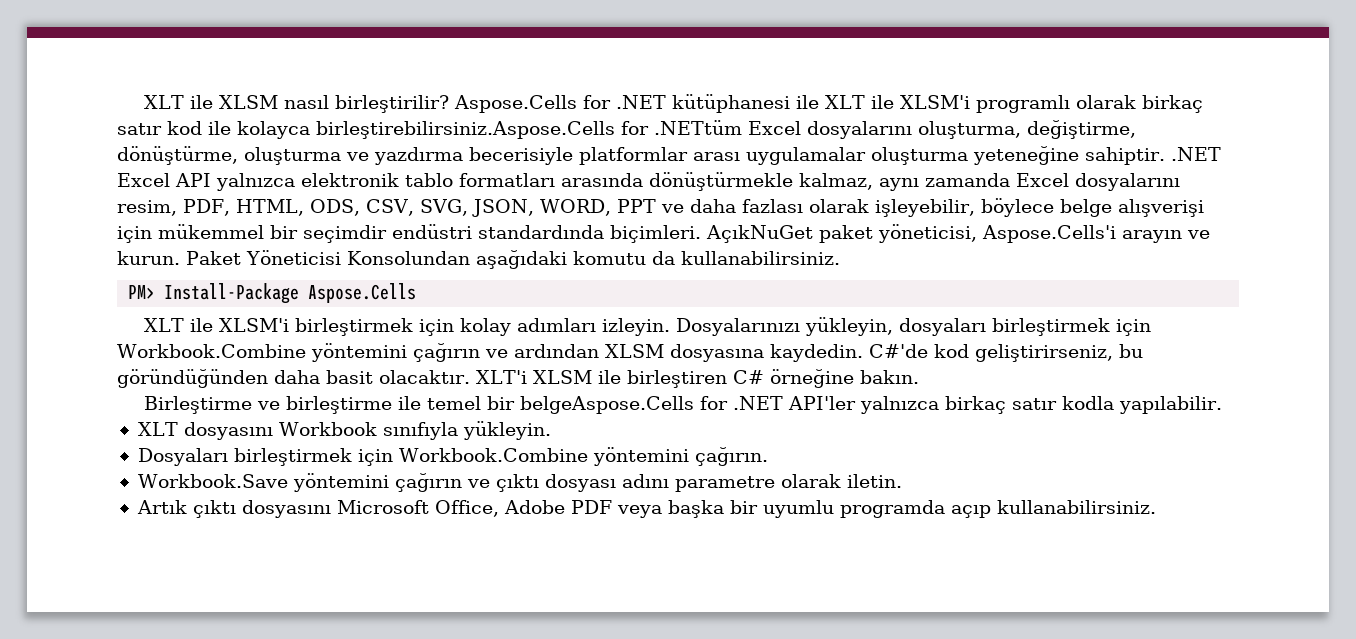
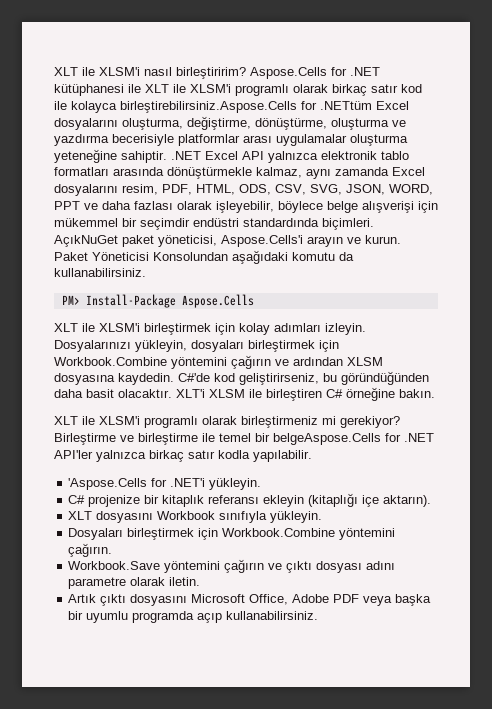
[143,95,449,113] XLT ile XLSM nasıl birleştirilir? -> [54,67,246,79] XLT ile XLSM'i nasıl birleştiririm?
(919, 377) none -> [54,416,400,428] XLT ile XLSM'i programlı olarak birleştirmeniz mi gerekiyor?
(1222, 405) none -> [68,478,262,490] [68,493,432,507] // 'Aspose.Cells for .NET'i yükleyin. // C# projenize bir kitaplık referansı ekleyin (kitaplığı içe aktarın).

